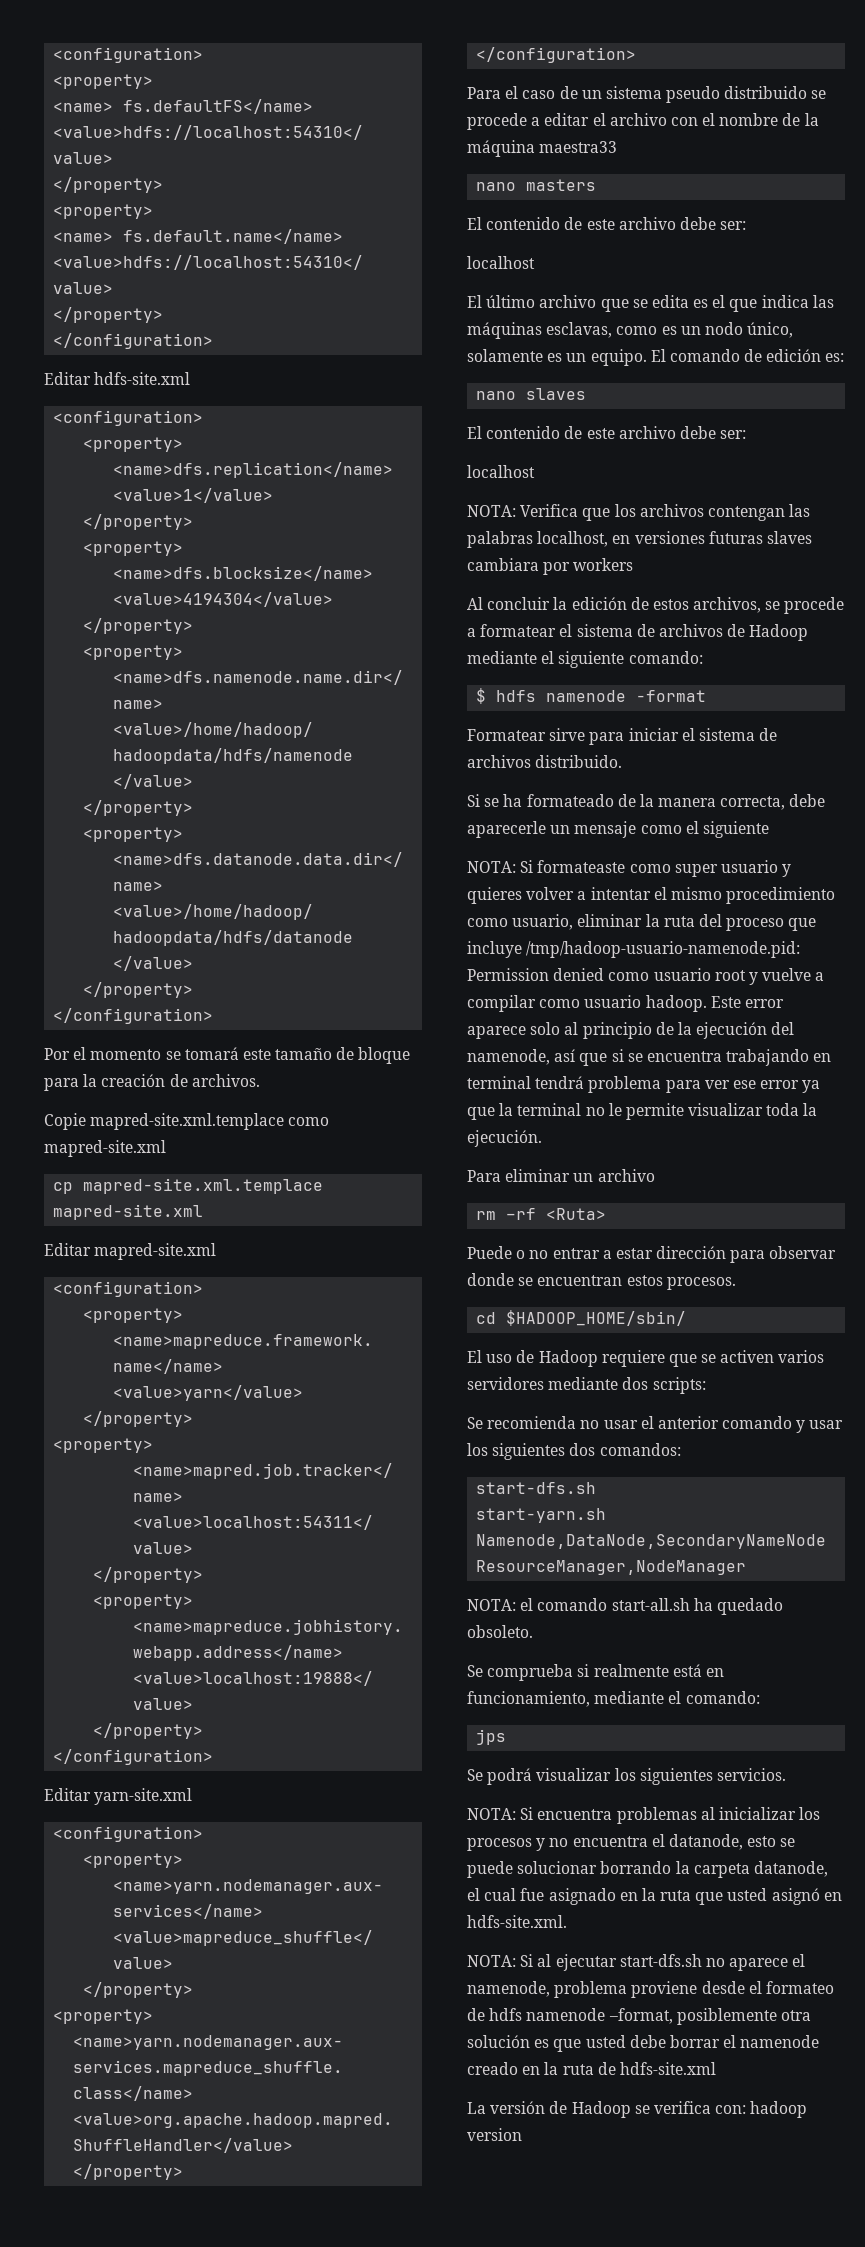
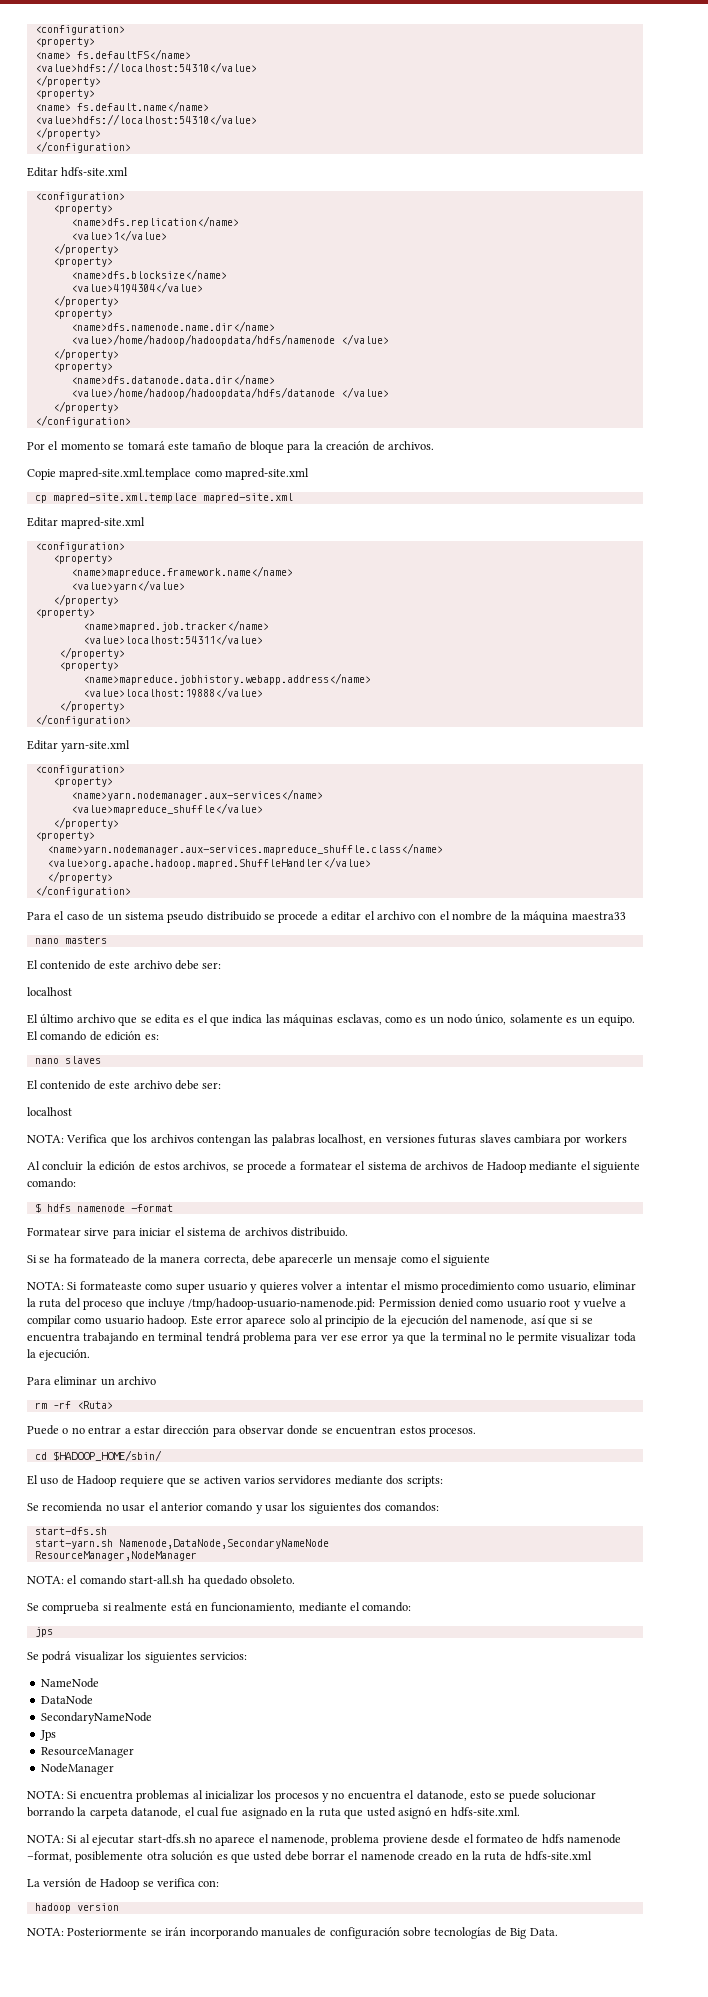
[716,1768,786,1781] servicios. -> [199,1652,247,1660] [40,1678,99,1688] [40,1695,93,1705] [40,1712,152,1724] [39,1730,56,1741] [40,1747,134,1758] [40,1763,114,1775] servicios: // NameNode // DataNode // SecondaryNameNode // Jps // ResourceManager // NodeManager
(747, 2109) none -> (220, 1883) //
(522, 2134) none -> [27,1927,558,1939] // NOTA: Posteriormente se irán incorporando manuales de configuración sobre tecnologías de Big Data.

